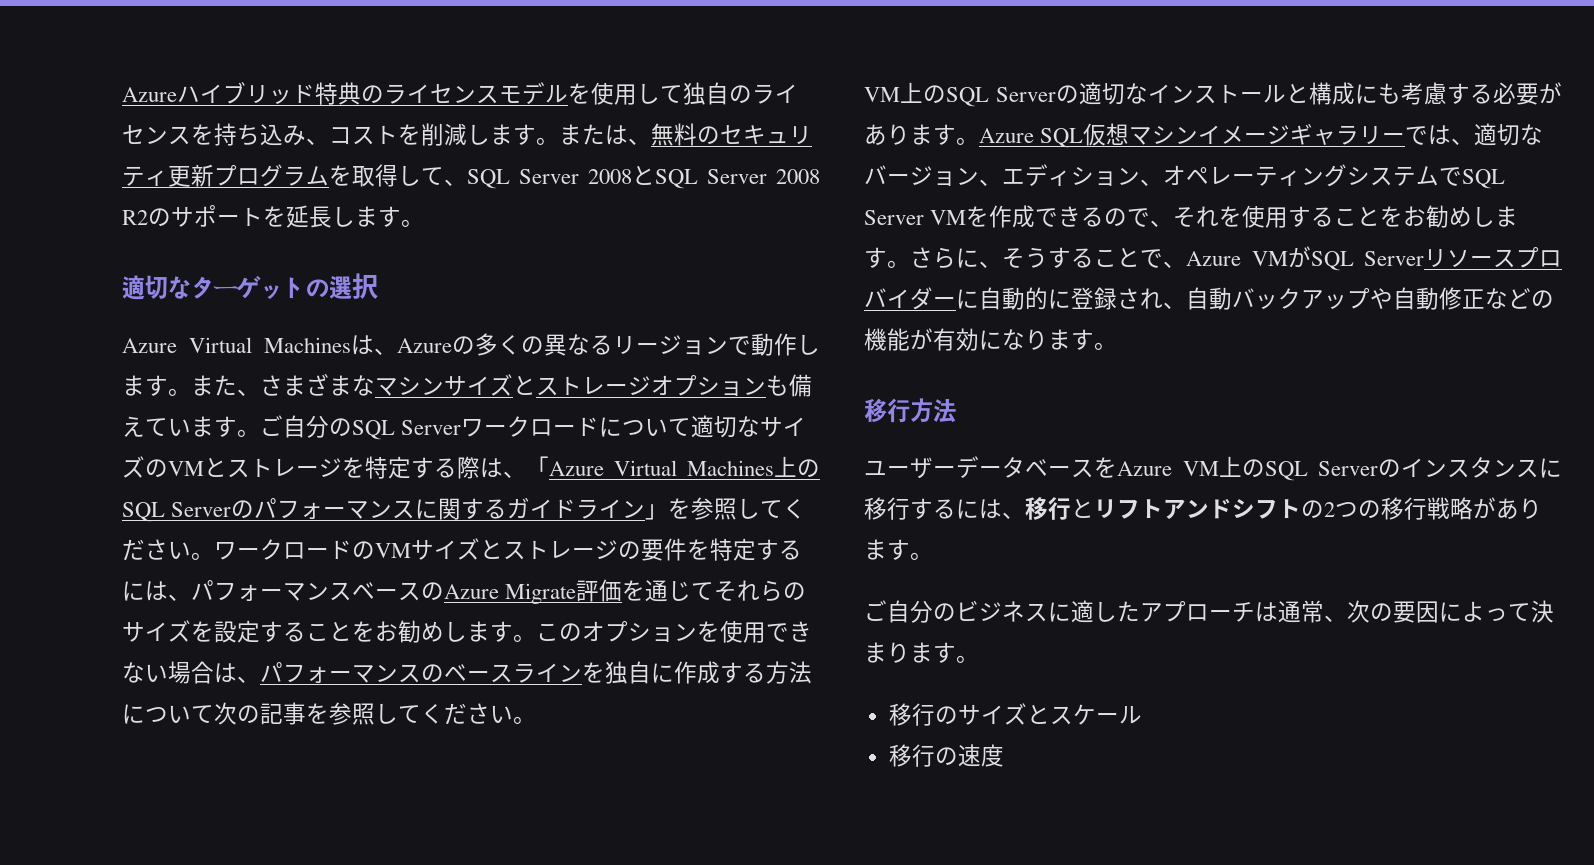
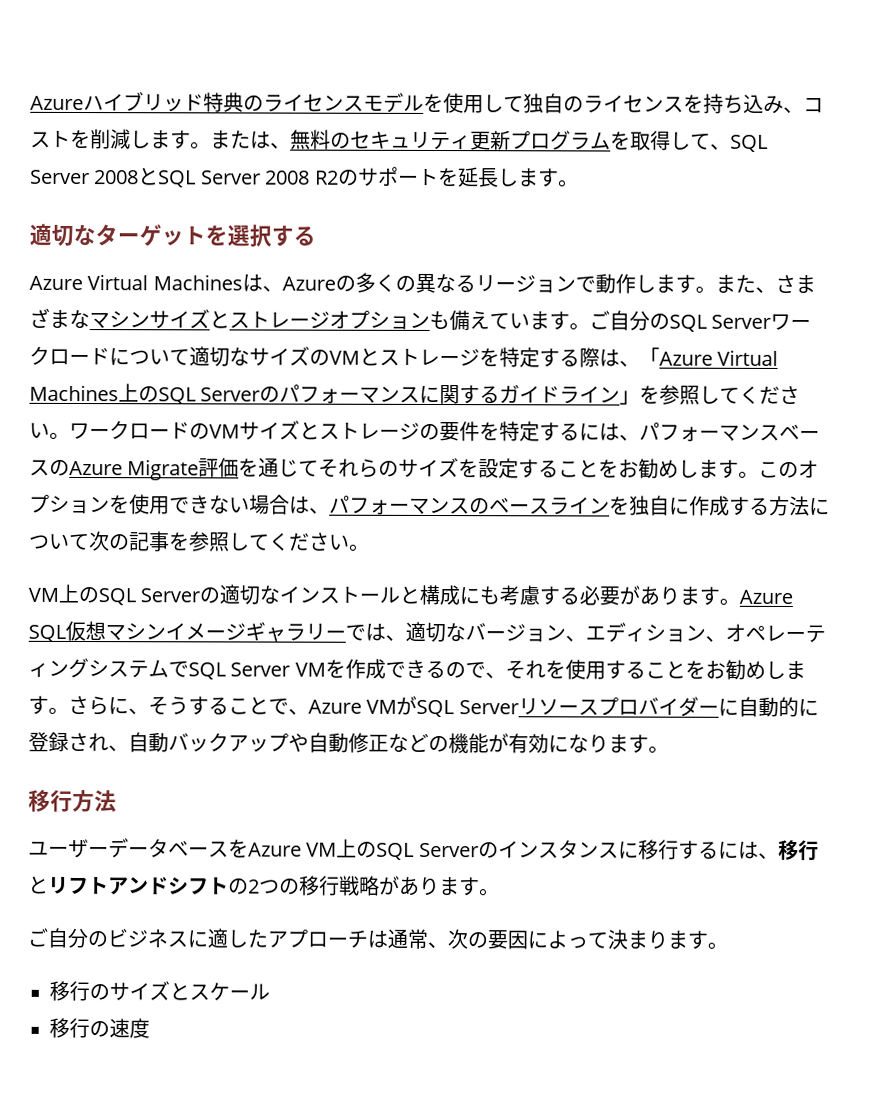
[306,279,329,298] の -> [205,225,228,246] を
(378, 286) none -> [271,225,316,247] する

